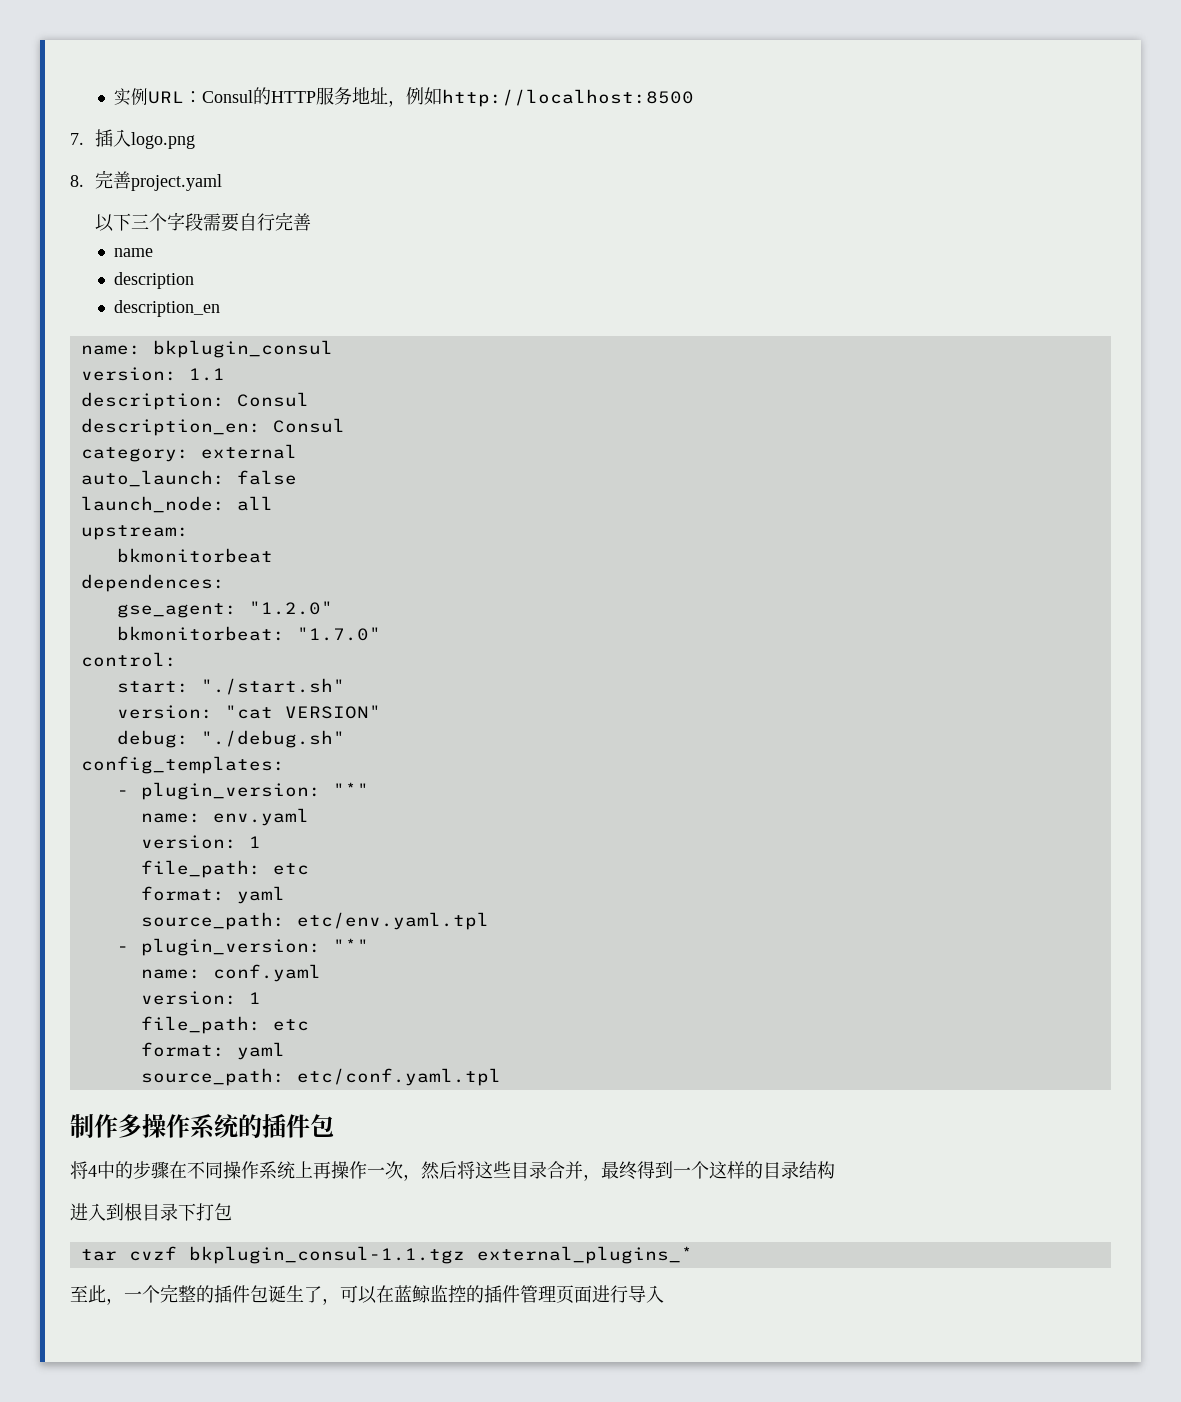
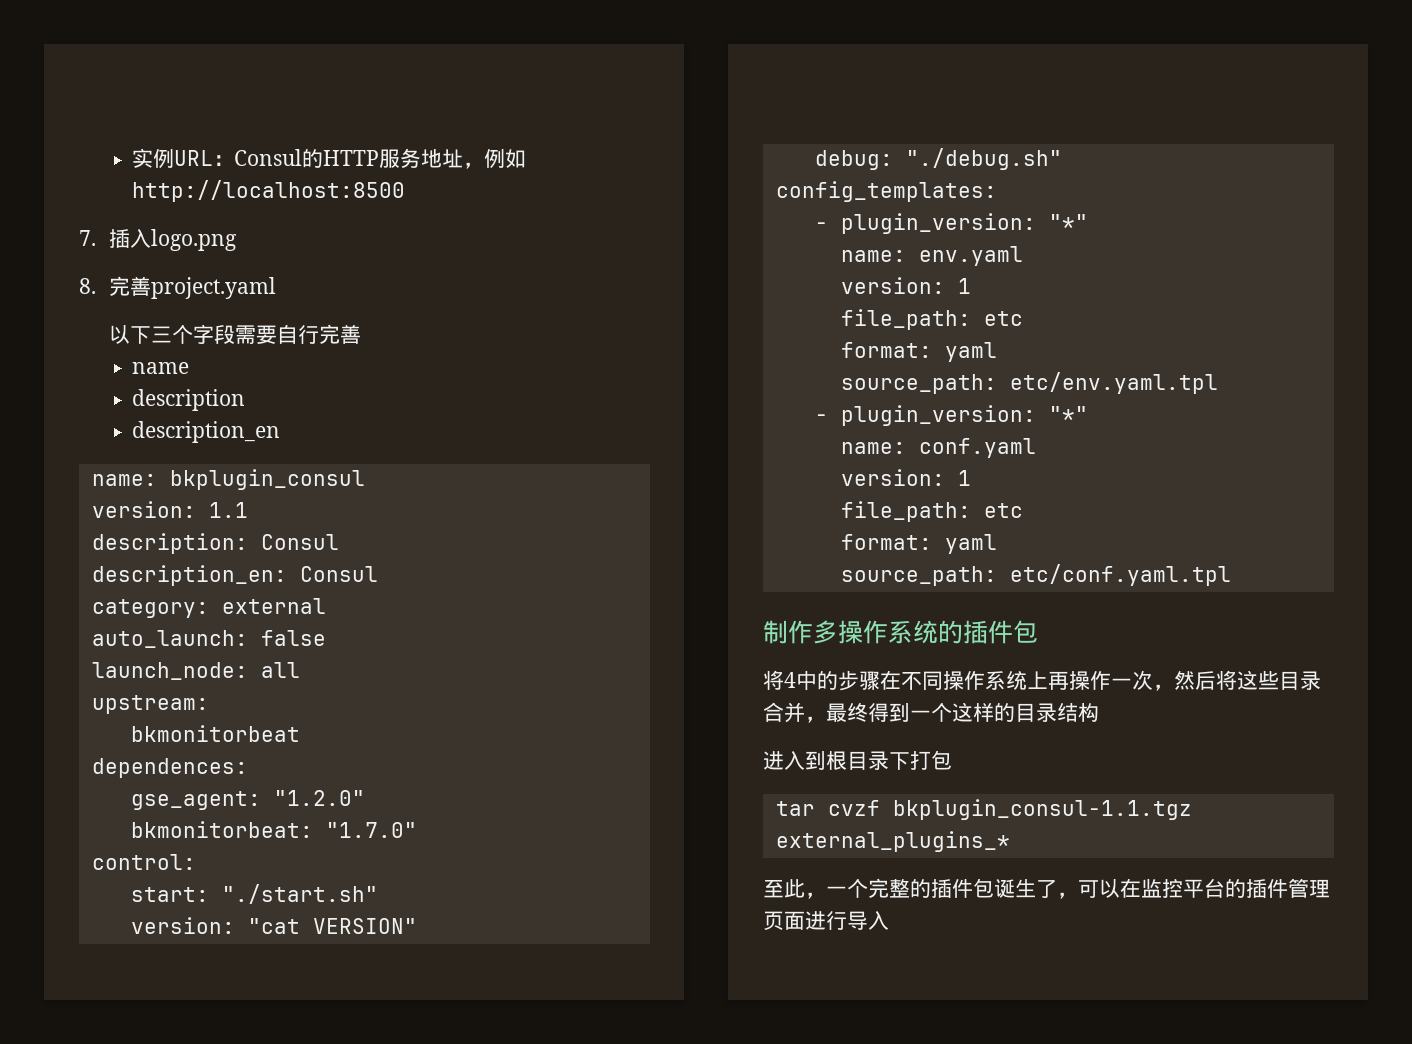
[394,1285,466,1303] 蓝鲸监控 -> [1141,878,1225,898] 监控平台

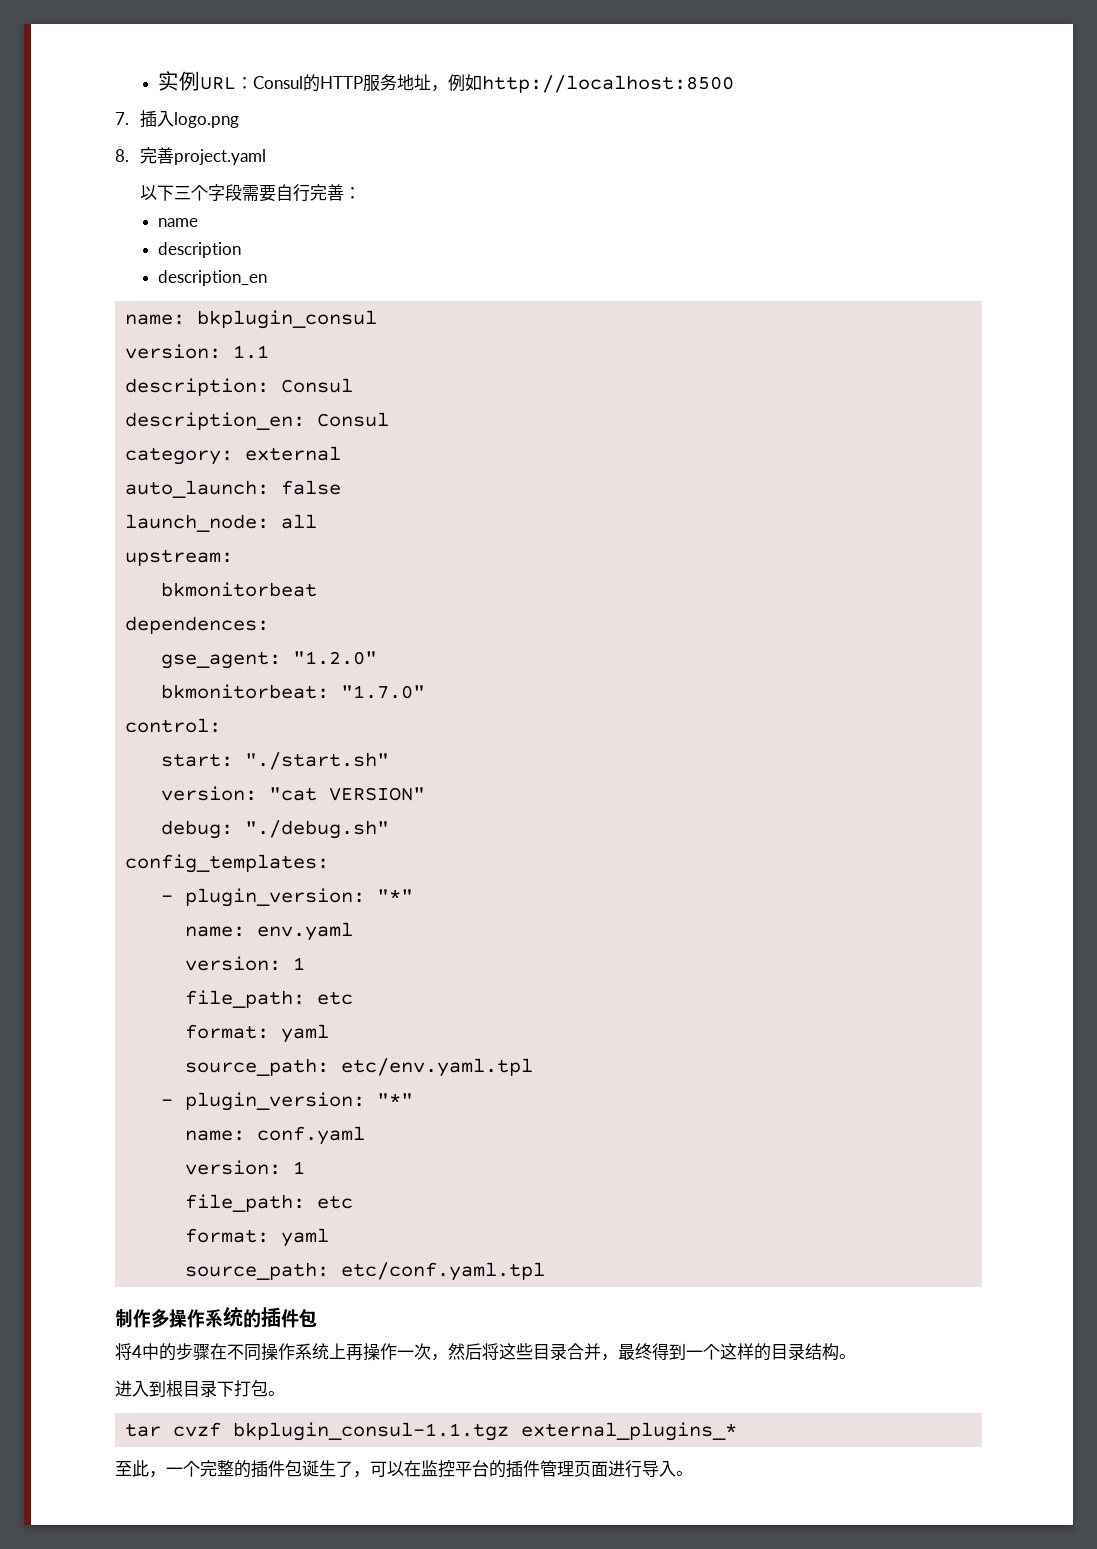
(362, 334) none -> [343,187,361,199] ：
(1099, 712) none -> [839,1354,856,1359] 。
(952, 760) none -> [268,1391,285,1396] 。
(889, 920) none -> [676,1471,693,1476] 。

